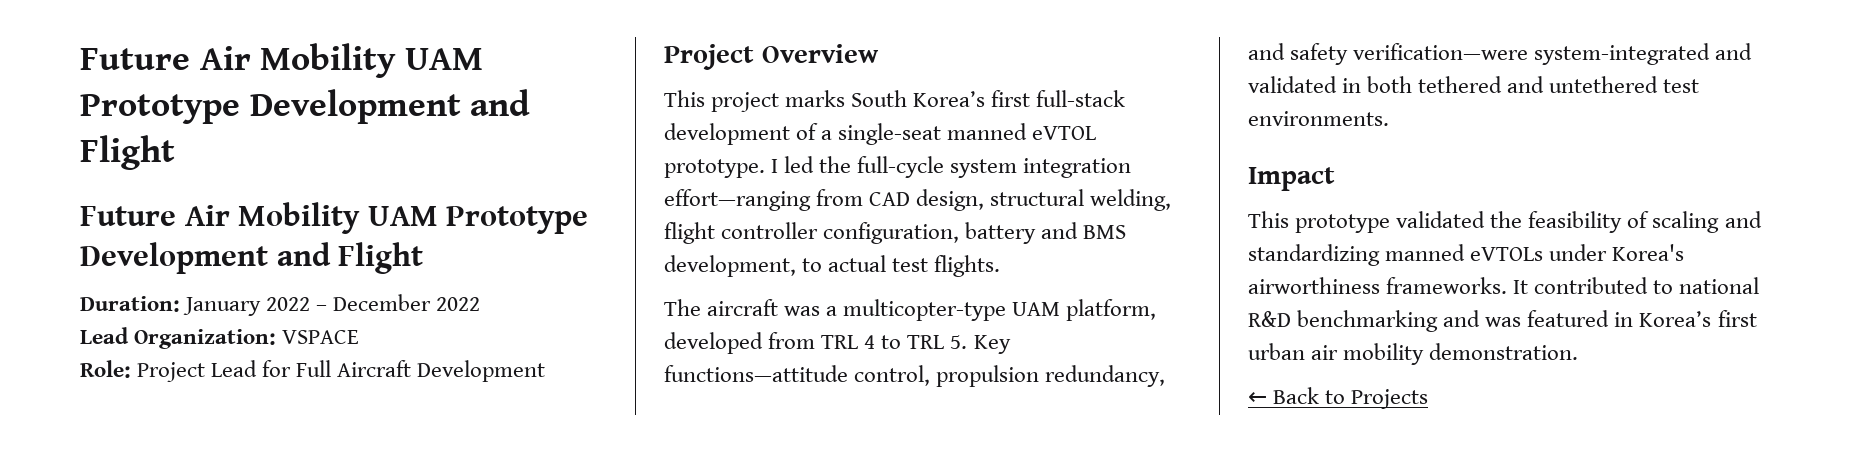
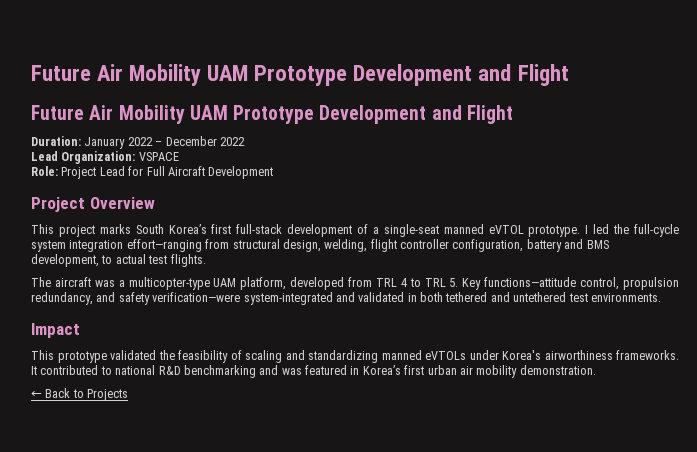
[869,189,1085,211] CAD design, structural -> [232,239,321,252] structural design,

